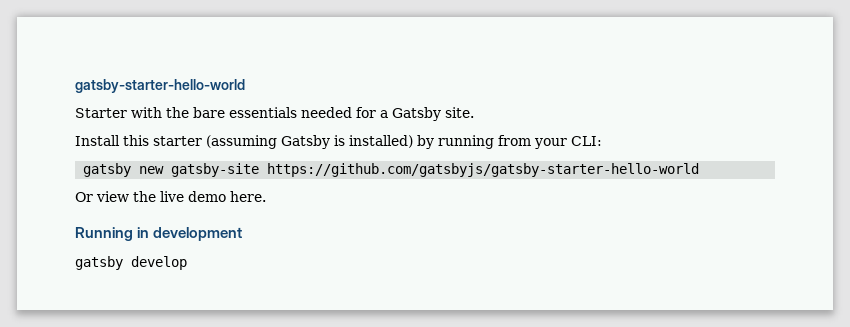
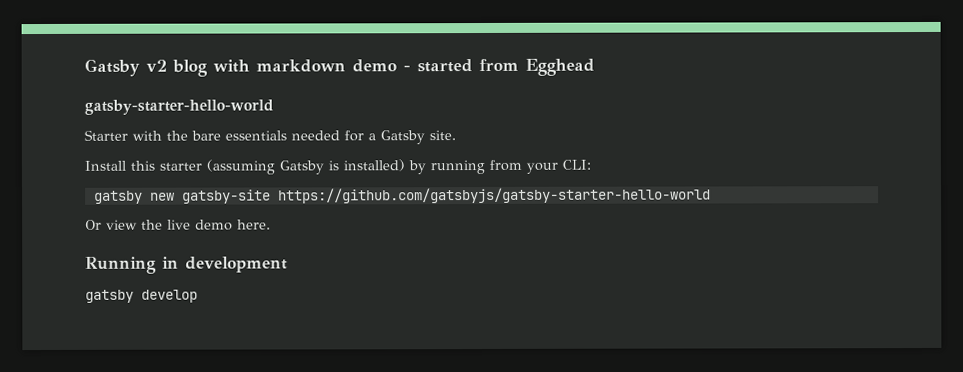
(75, 86) none -> [84,58,595,77] Gatsby v2 blog with markdown demo - started from Egghead //

